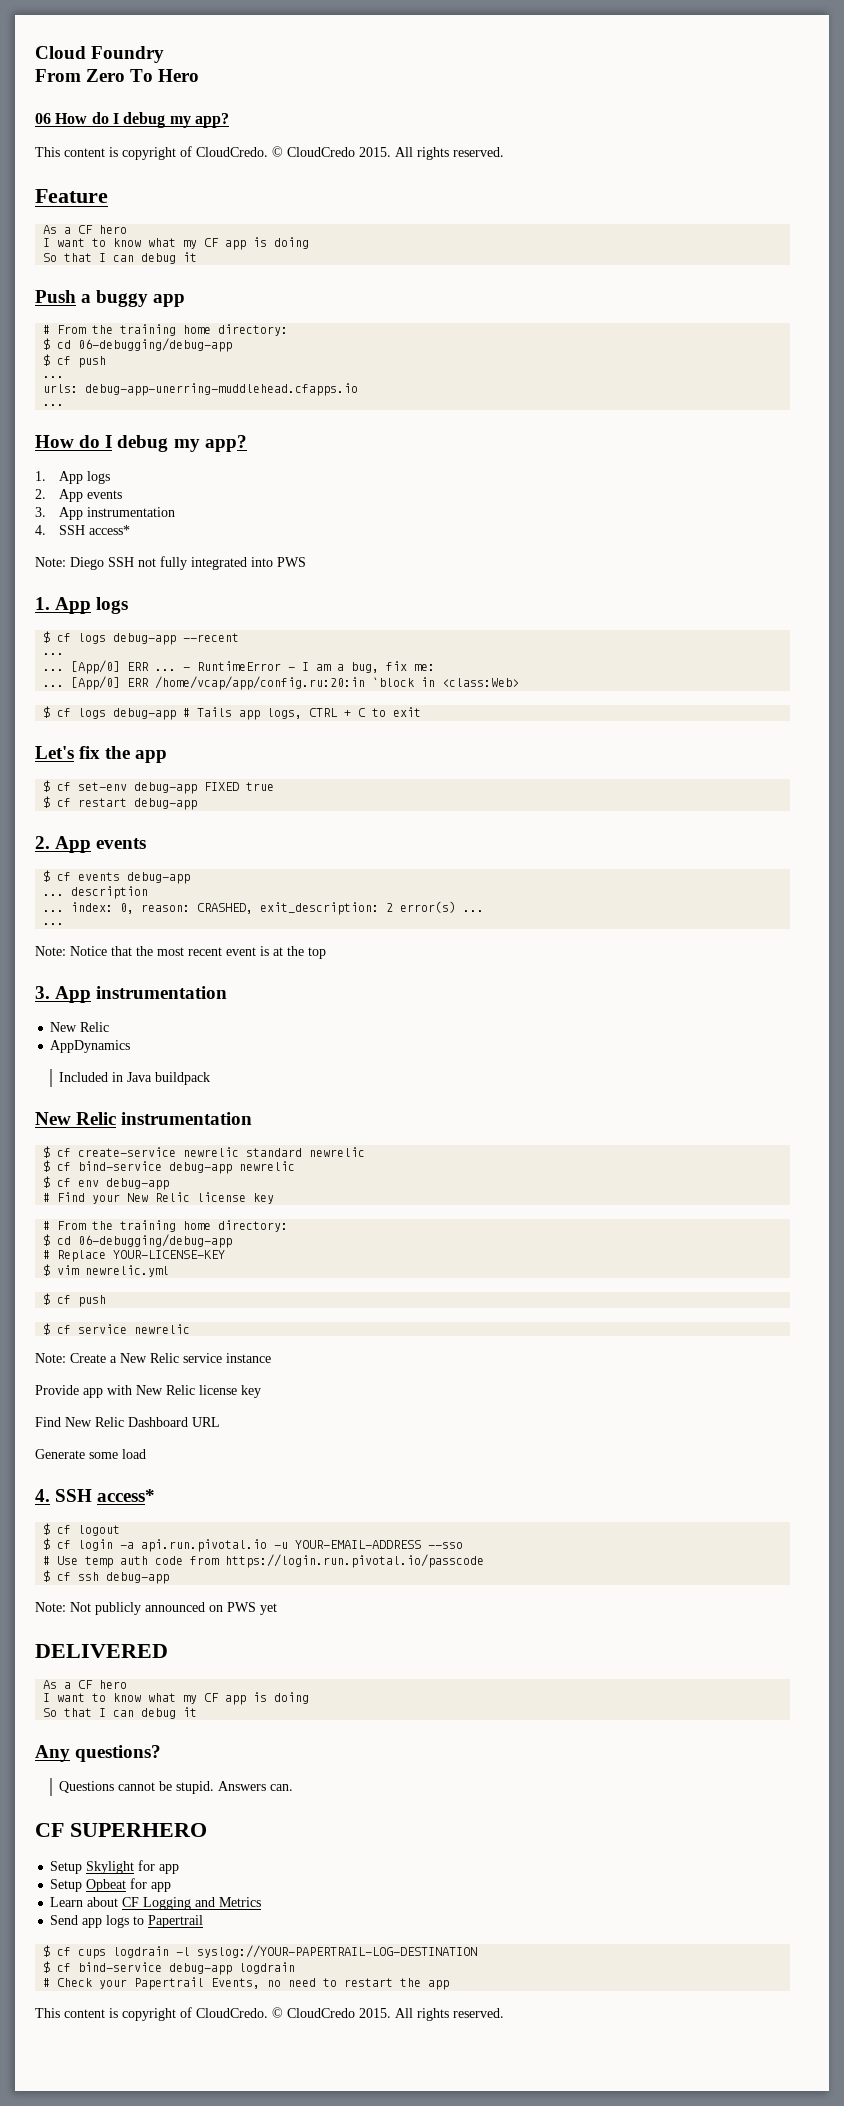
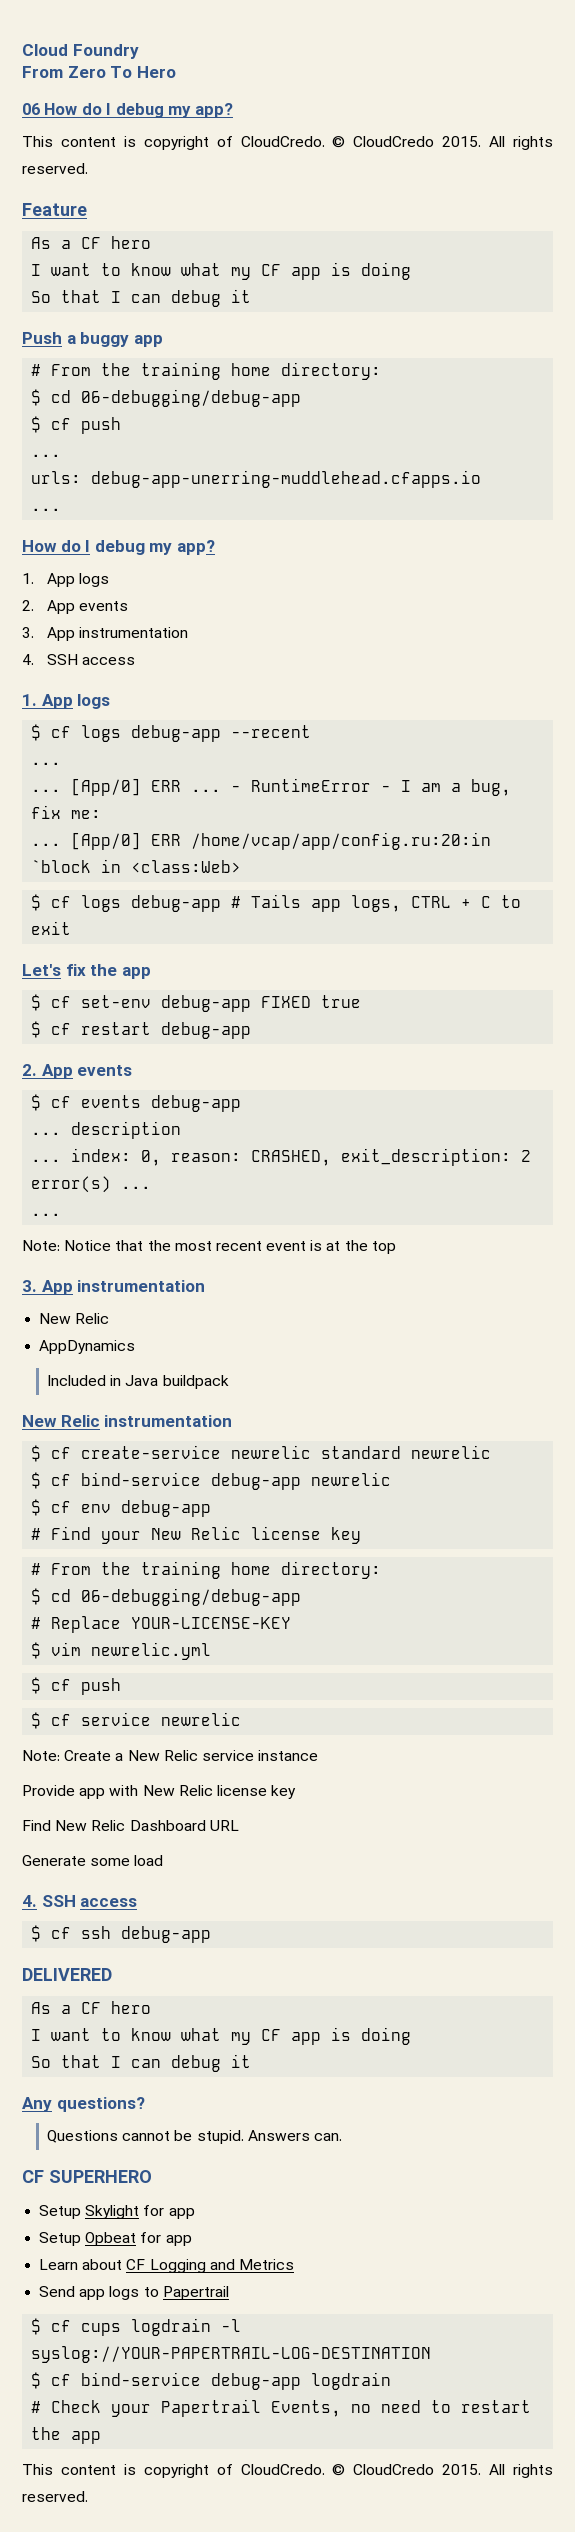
[89,525,131,535] [35,556,306,570] access* // Note: Diego SSH not fully integrated into PWS -> [82,657,136,665] access
[97,1489,156,1502] [43,1523,121,1536] [43,1538,464,1552] [43,1554,485,1568] [43,1570,170,1584] [35,1602,277,1615] access* // $ cf logout // $ cf login -a api.run.pivotal.io -u YOUR-EMAIL-ADDRESS --sso // # Use temp auth code from https://login.run.pivotal.io/passcode // $ cf ssh debug-app // Note: Not publicly announced on PWS yet -> [80,1898,138,1907] [31,1925,212,1943] access // $ cf ssh debug-app

